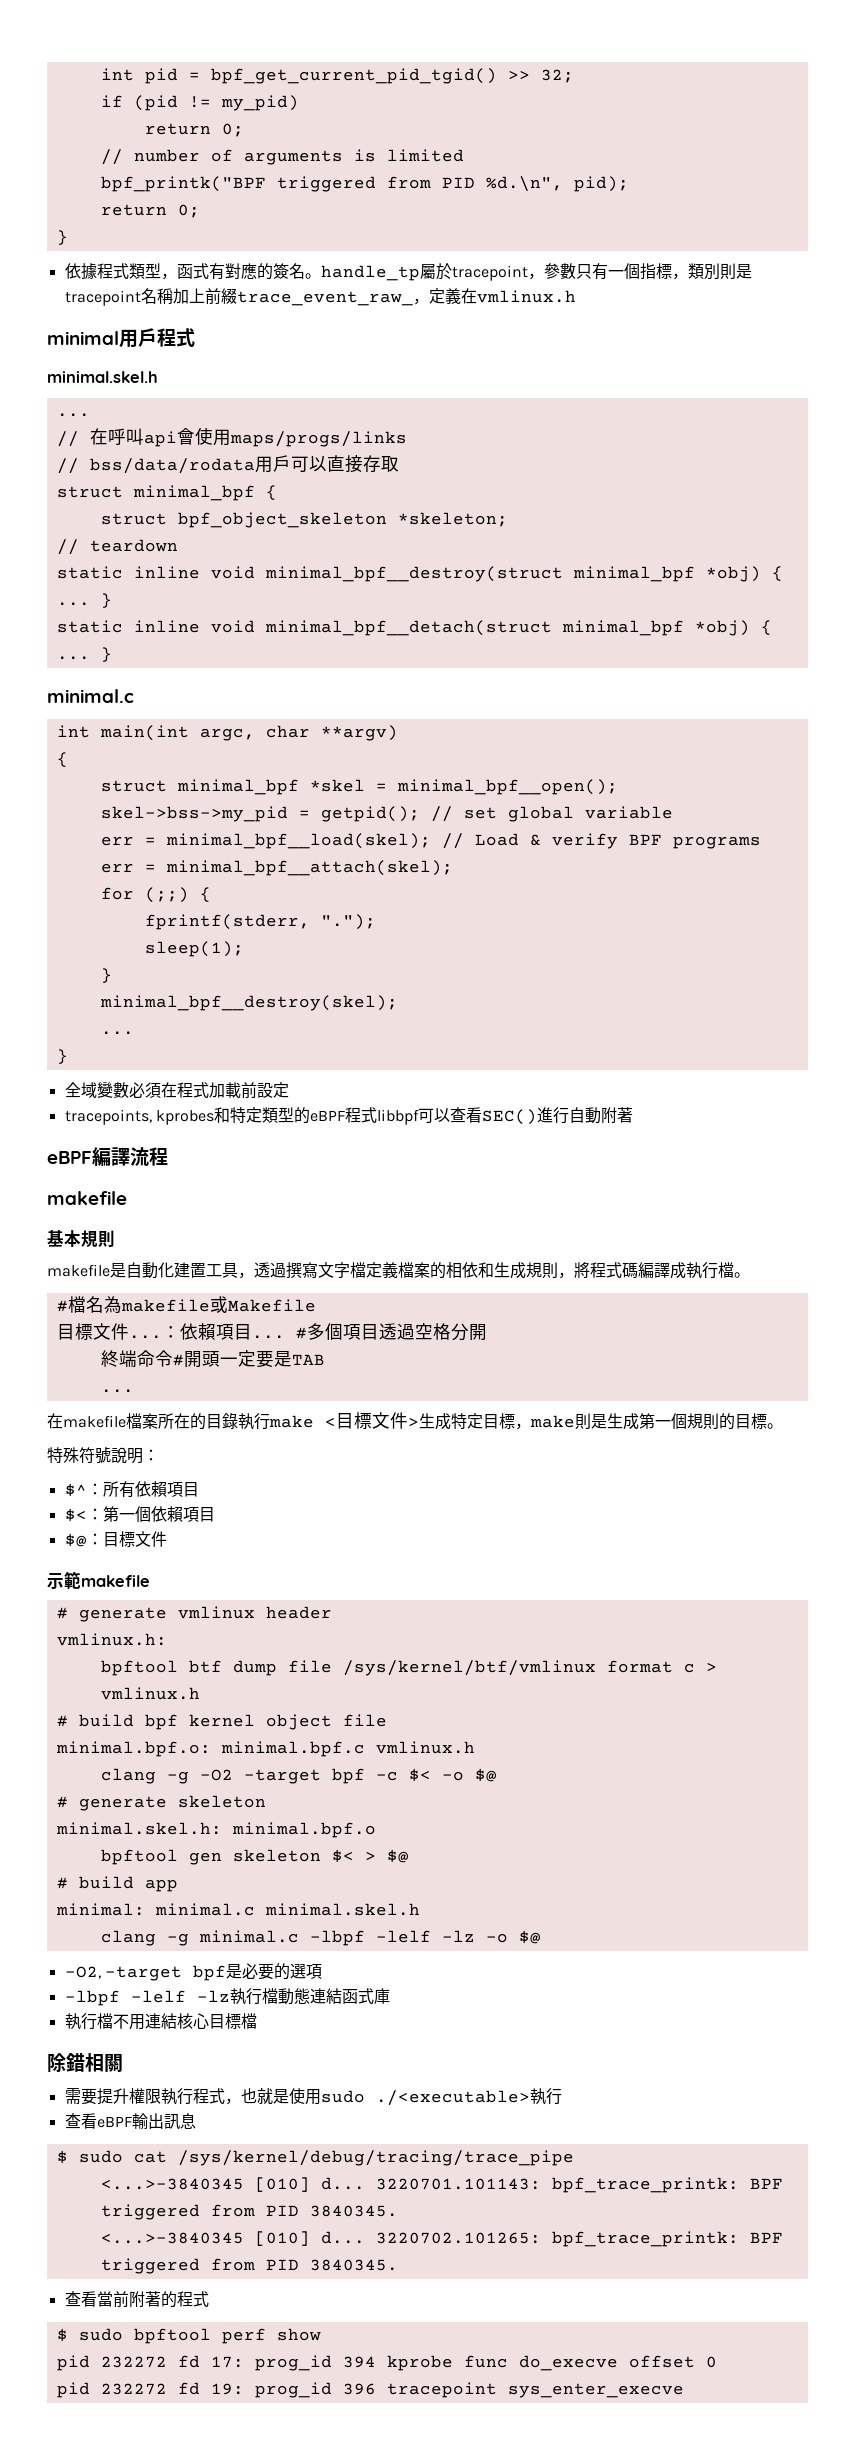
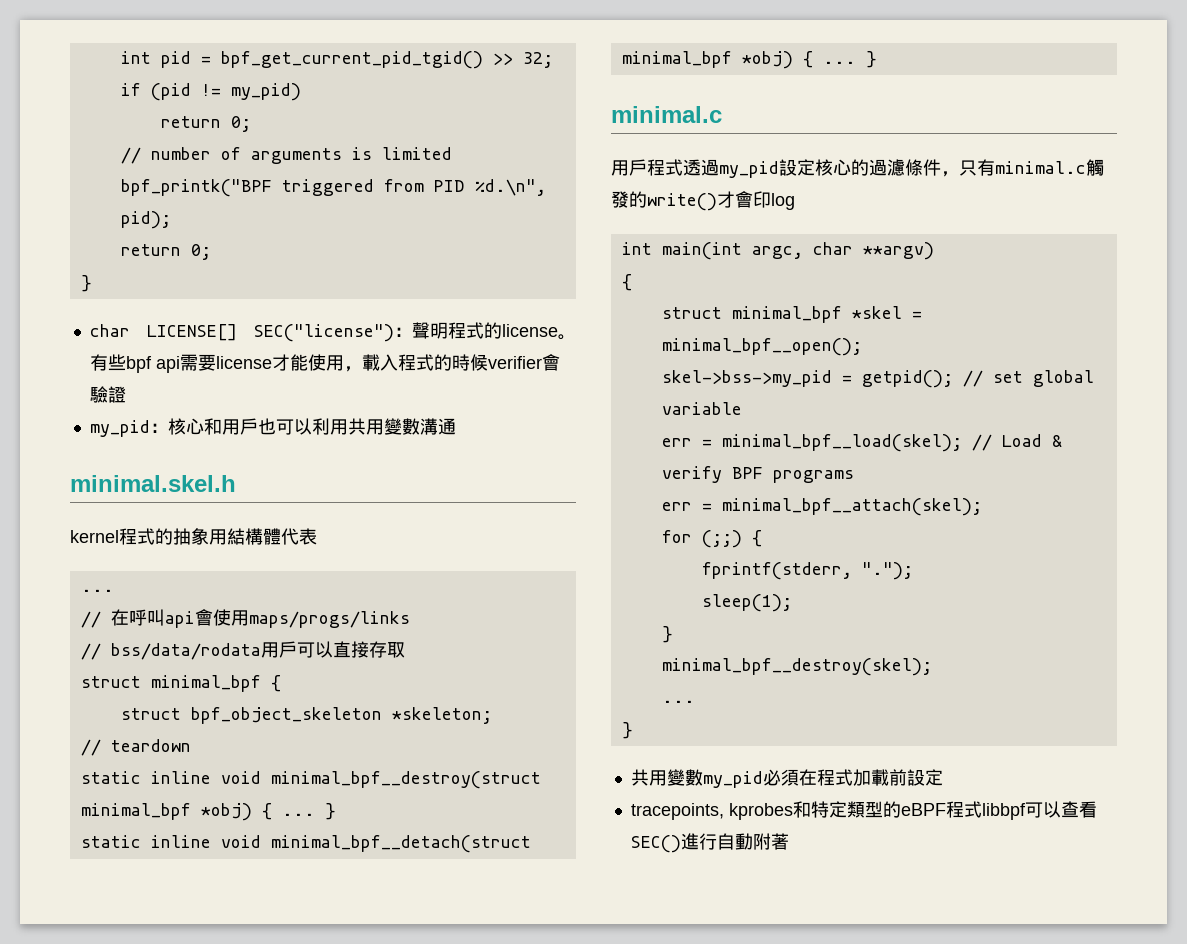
[64,263,752,281] [64,288,576,306] [47,328,195,348] [47,371,158,383] 依據程式類型，函式有對應的簽名。handle_tp屬於tracepoint，參數只有一個指標，類別則是tracepoint名稱加上前綴trace_event_raw_，定義在vmlinux.h // minimal用戶程式 // minimal.skel.h -> [89,322,576,342] [89,354,560,373] [89,386,126,403] [89,418,456,437] [70,475,236,492] [70,528,317,545] char LICENSE[] SEC("license")：聲明程式的license。有些bpf api需要license才能使用，載入程式的時候verifier會驗證 // my_pid：核心和用戶也可以利用共用變數溝通 // minimal.skel.h // kernel程式的抽象用結構體代表
(134, 696) none -> [611,159,1104,178] [611,191,795,211] // 用戶程式透過my_pid設定核心的過濾條件，只有minimal.c觸發的write()才會印log
[64,1081,129,1098] 全域變數 -> [630,769,763,788] 共用變數my_pid
[47,1147,168,1166] [47,1191,127,1205] [47,1230,115,1248] [47,1262,750,1279] [56,1296,316,1314] [56,1323,487,1341] [100,1350,325,1368] [100,1389,134,1393] [47,1412,783,1430] [47,1447,159,1464] [64,1481,199,1498] [64,1506,215,1522] [64,1531,167,1547] [47,1571,150,1589] [56,1606,332,1622] [56,1633,167,1646] [100,1660,717,1676] [100,1687,200,1700] [56,1714,387,1730] [55,1741,475,1757] [100,1768,497,1784] [56,1795,266,1811] [55,1822,376,1838] [100,1849,409,1865] [56,1876,178,1892] [55,1903,420,1916] [100,1930,541,1946] [64,1963,322,1981] [64,1988,390,2006] [64,2013,257,2030] [47,2053,123,2072] [64,2088,562,2106] [64,2113,196,2130] [56,2150,574,2166] [100,2177,783,2193] [100,2204,398,2220] [100,2231,783,2247] [100,2258,398,2274] [64,2291,209,2308] [56,2328,321,2344] [56,2355,717,2371] [56,2382,684,2398] // eBPF編譯流程 // makefile // 基本規則 // makefile是自動化建置工具，透過撰寫文字檔定義檔案的相依和生成規則，將程式碼編譯成執行檔。 // #檔名為makefile或Makefile // 目標文件...：依賴項目... #多個項目透過空格分開 // 終端命令#開頭一定要是TAB // ... // 在makefile檔案所在的目錄執行make <目標文件>生成特定目標，make則是生成第一個規則的目標。 // 特殊符號說明： // $^：所有依賴項目 // $<：第一個依賴項目 // $@：目標文件 // 示範makefile // # generate vmlinux header // vmlinux.h: // bpftool btf dump file /sys/kernel/btf/vmlinux format c > vmlinux.h // # build bpf kernel object file // minimal.bpf.o: minimal.bpf.c vmlinux.h // clang -g -O2 -target bpf -c $< -o $@ // # generate skeleton // minimal.skel.h: minimal.bpf.o // bpftool gen skeleton $< > $@ // # build app // minimal: minimal.c minimal.skel.h // clang -g minimal.c -lbpf -lelf -lz -o $@ // -O2, -target bpf是必要的選項 // -lbpf -lelf -lz執行檔動態連結函式庫 // 執行檔不用連結核心目標檔 // 除錯相關 // 需要提升權限執行程式，也就是使用sudo ./<executable>執行 // 查看eBPF輸出訊息 // $ sudo cat /sys/kernel/debug/tracing/trace_pipe // <...>-3840345 [010] d... 3220701.101143: bpf_trace_printk: BPF triggered from PID 3840345. // <...>-3840345 [010] d... 3220702.101265: bpf_trace_printk: BPF triggered from PID 3840345. // 查看當前附著的程式 // $ sudo bpftool perf show // pid 232272 fd 17: prog_id 394 kprobe func do_execve offset 0 // pid 232272 fd 19: prog_id 396 tracepoint sys_enter_execve -> (789, 841) none

